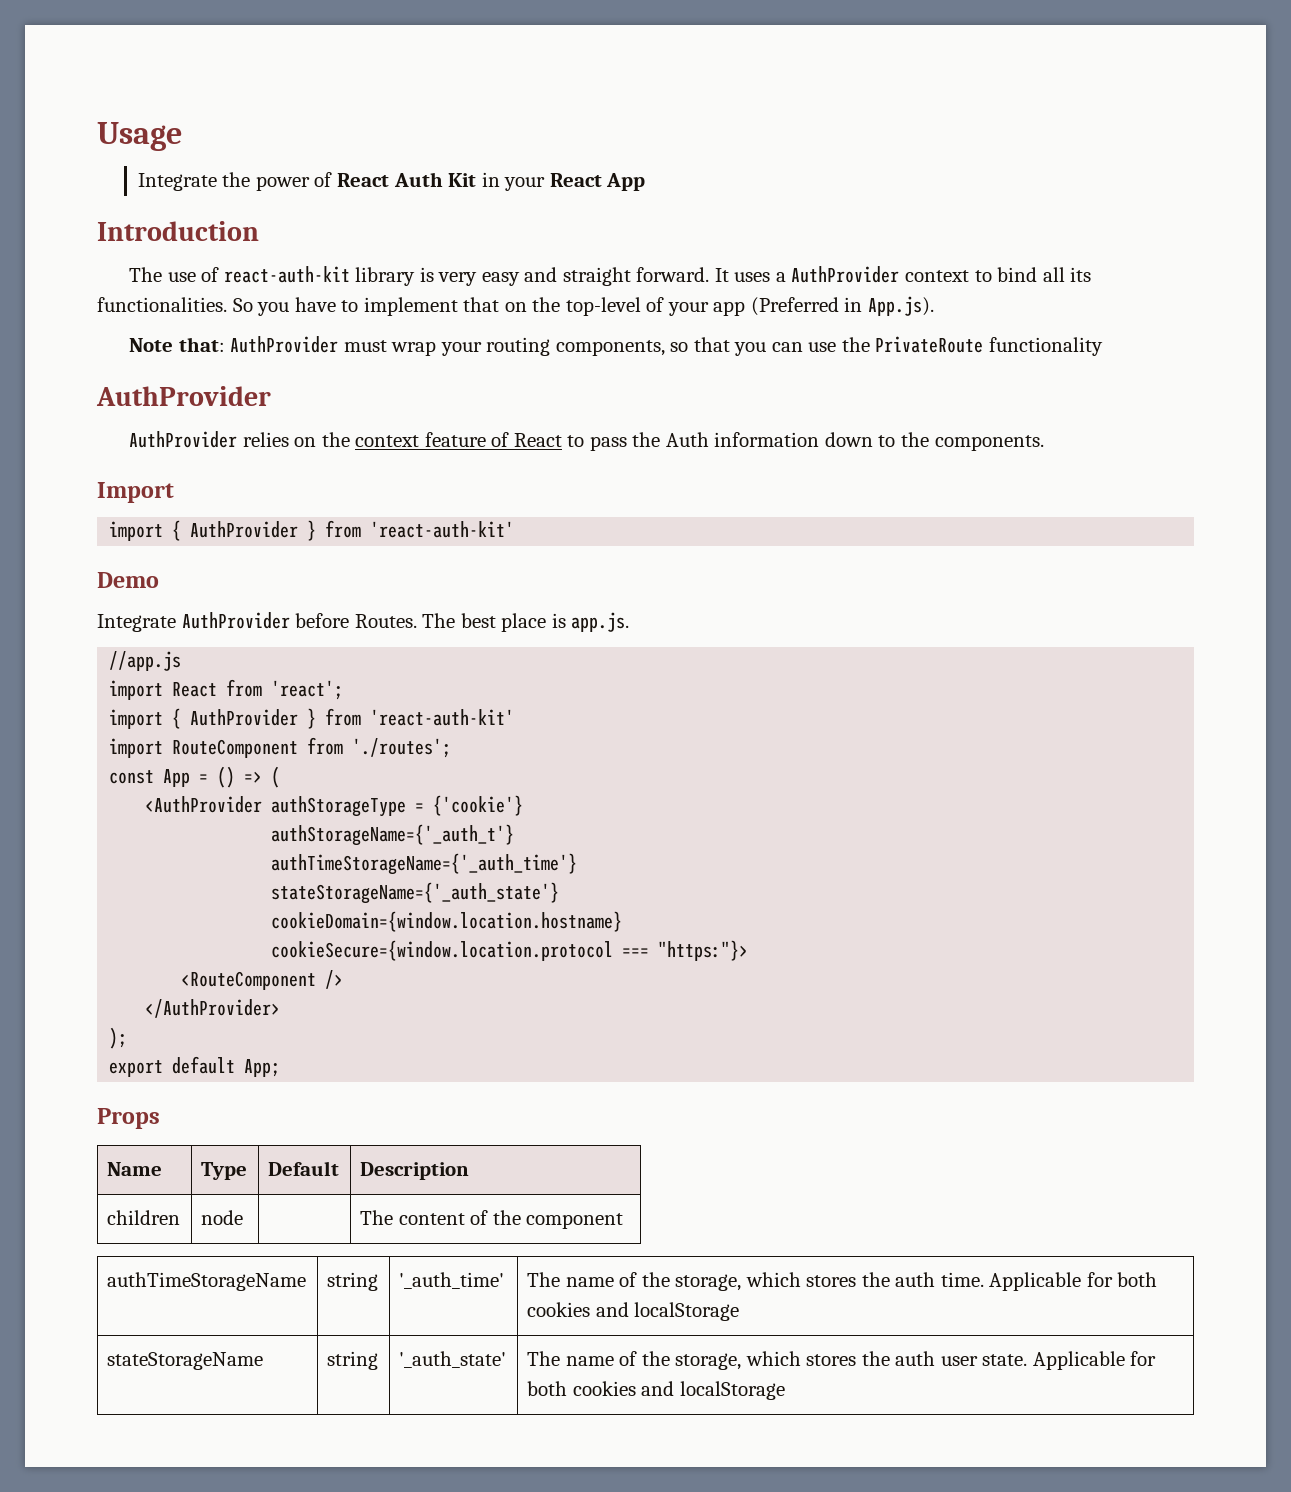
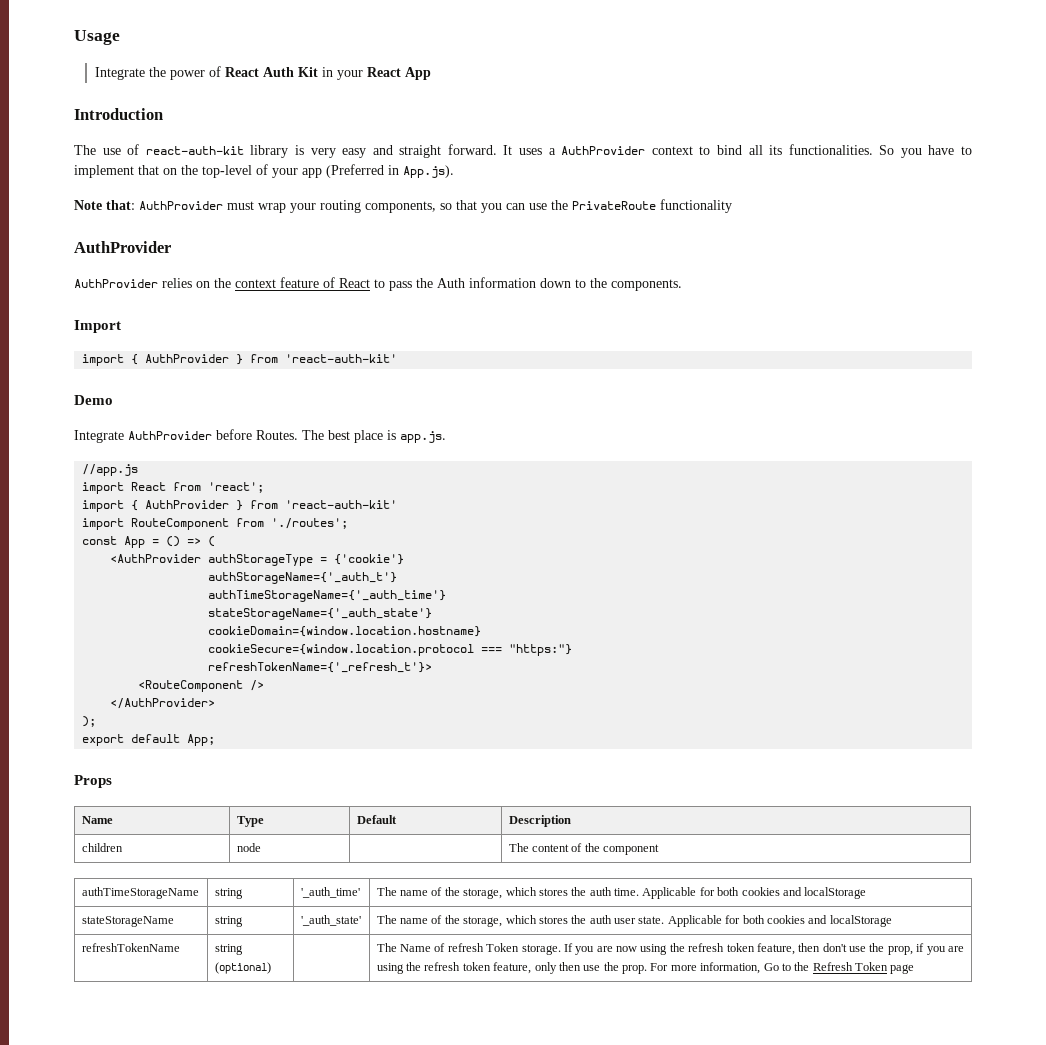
[658,940,749,961] "https:"}> -> [509,644,573,656] [208,662,433,673] "https:"} // refreshTokenName={'_refresh_t'}>
(785, 1390) none -> [81,943,180,952] [214,944,243,955] [214,962,271,974] [376,943,964,955] [376,962,915,974] // refreshTokenName | string (optional) | | The Name of refresh Token storage. If you are now using the refresh token feature, then don't use the prop, if you are using the refresh token feature, only then use the prop. For more information, Go to the Refresh Token page

